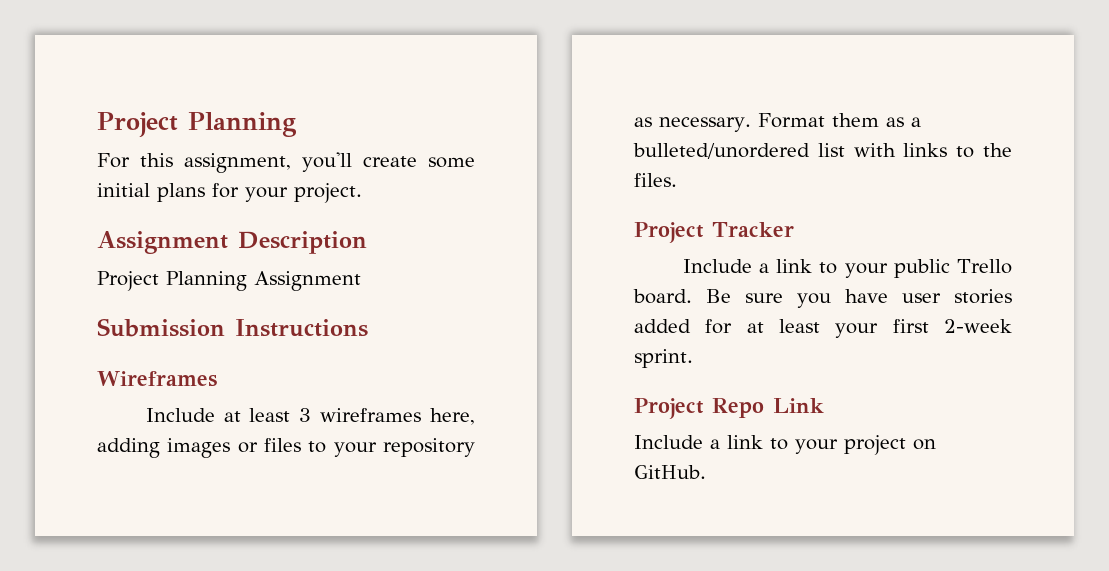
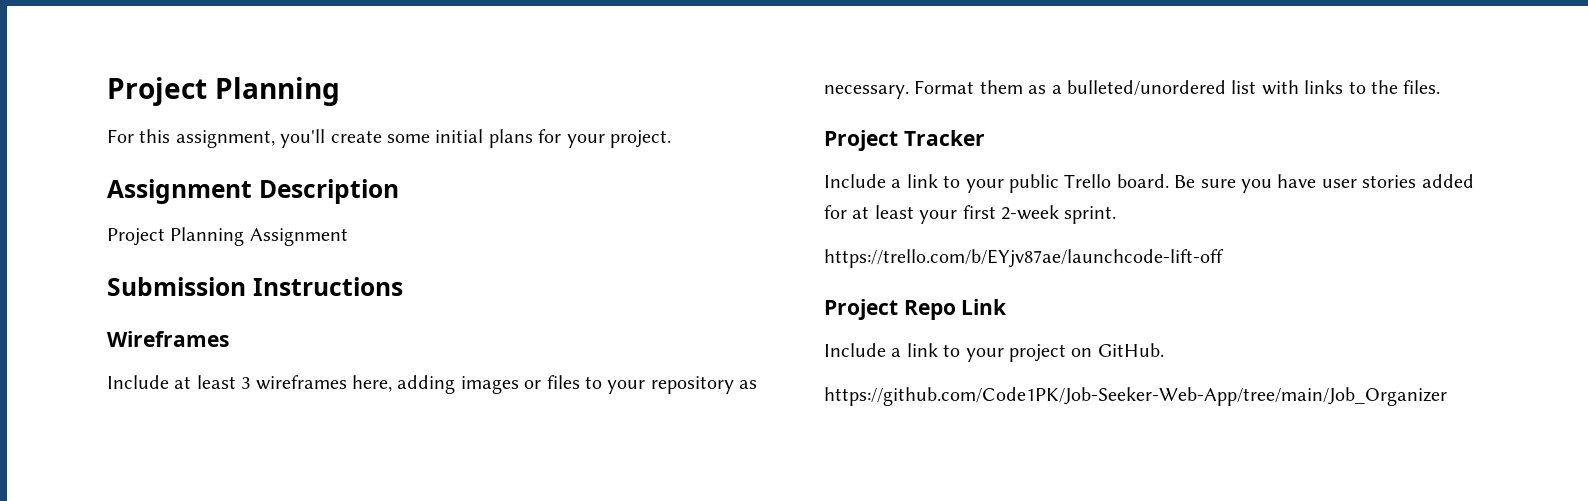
(693, 358) none -> [824,249,1224,268] // https://trello.com/b/EYjv87ae/launchcode-lift-off
(706, 472) none -> [824,387,1447,406] // https://github.com/Code1PK/Job-Seeker-Web-App/tree/main/Job_Organizer

